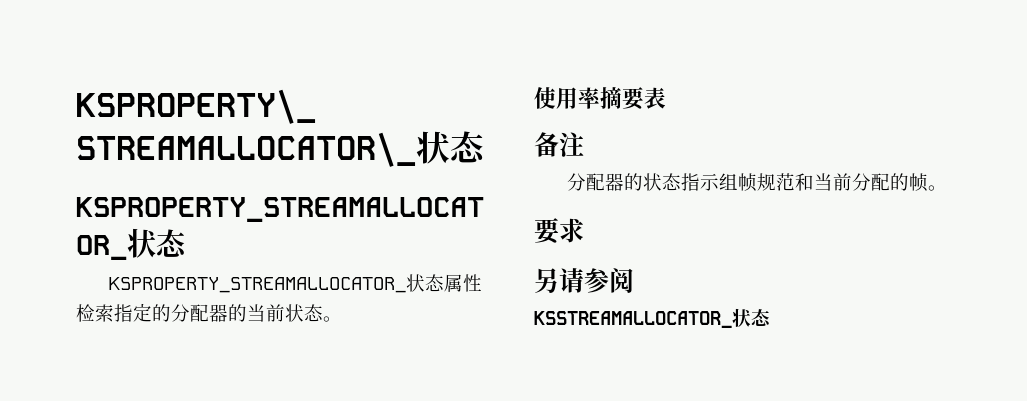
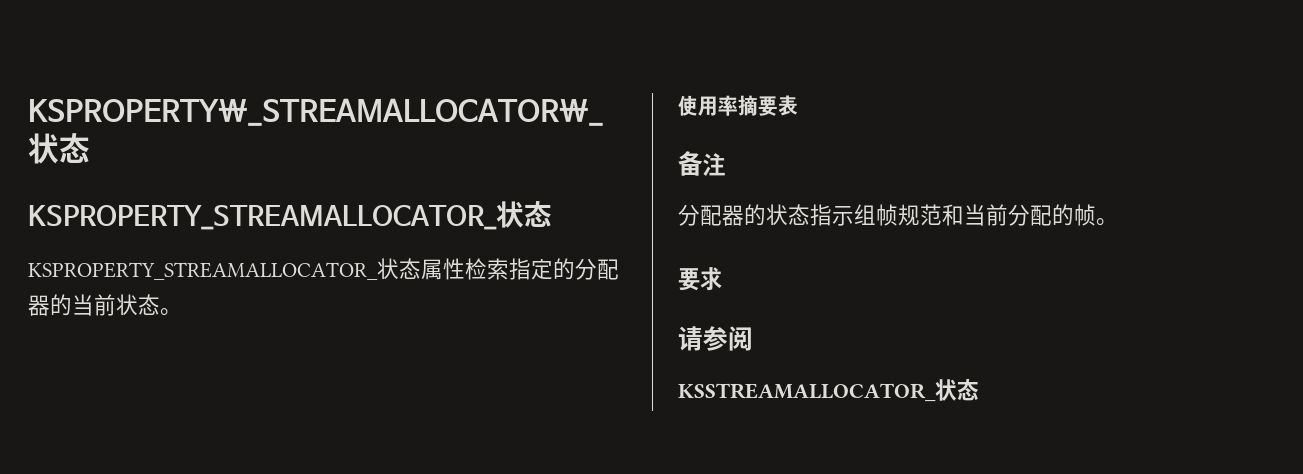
[534,268,559,293] 另 -> (722, 279) none

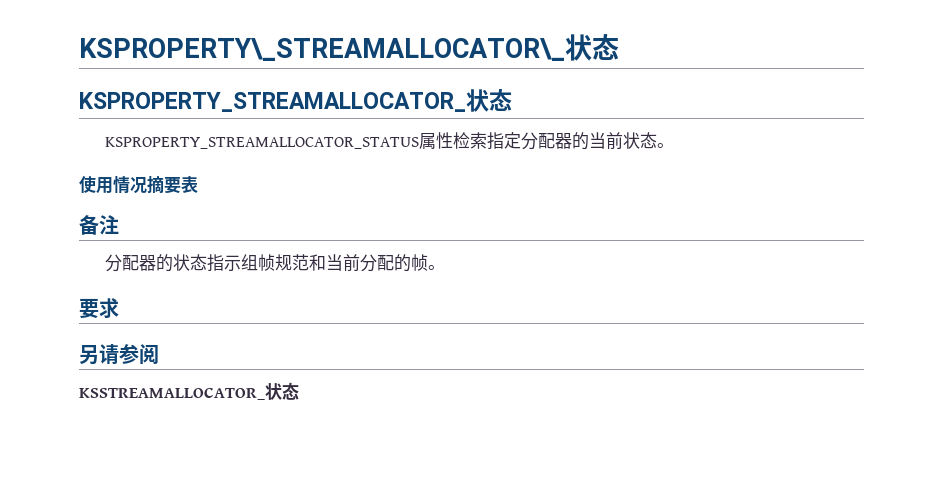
[28,258,421,280] KSPROPERTY_STREAMALLOCATOR_状态 -> [104,137,419,149] KSPROPERTY_STREAMALLOCATOR_STATUS
[553,258,575,280] 的 -> (521, 140) none
[718,95,738,116] 率 -> [113,176,147,194] 情况
(722, 279) none -> [79,345,99,365] 另

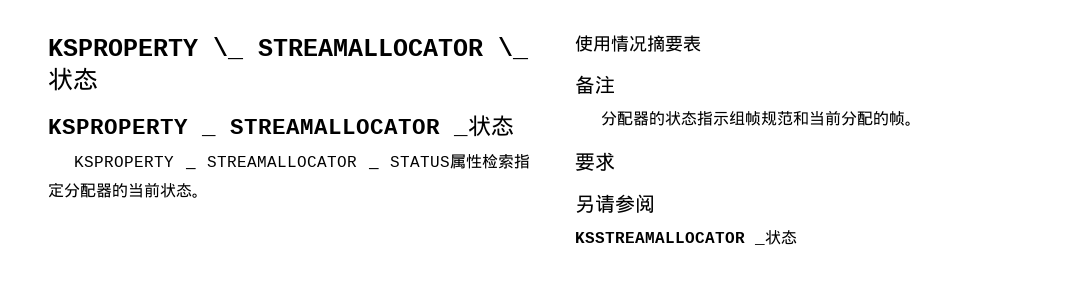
[79,34,619,61] [79,89,512,112] [104,137,419,149] KSPROPERTY\_STREAMALLOCATOR\_状态 // KSPROPERTY_STREAMALLOCATOR_状态 // KSPROPERTY_STREAMALLOCATOR_STATUS -> [48,37,529,60] [48,67,98,91] [48,119,188,134] [201,134,216,137] [230,119,440,134] [453,115,514,137] [74,156,175,167] [184,167,196,170] [207,156,358,167] [367,167,379,170] [390,156,450,167] KSPROPERTY \_ STREAMALLOCATOR \_状态 // KSPROPERTY _ STREAMALLOCATOR _状态 // KSPROPERTY _ STREAMALLOCATOR _ STATUS
[79,387,265,400] KSSTREAMALLOCATOR_ -> [575,232,745,243] [754,243,765,245] KSSTREAMALLOCATOR _

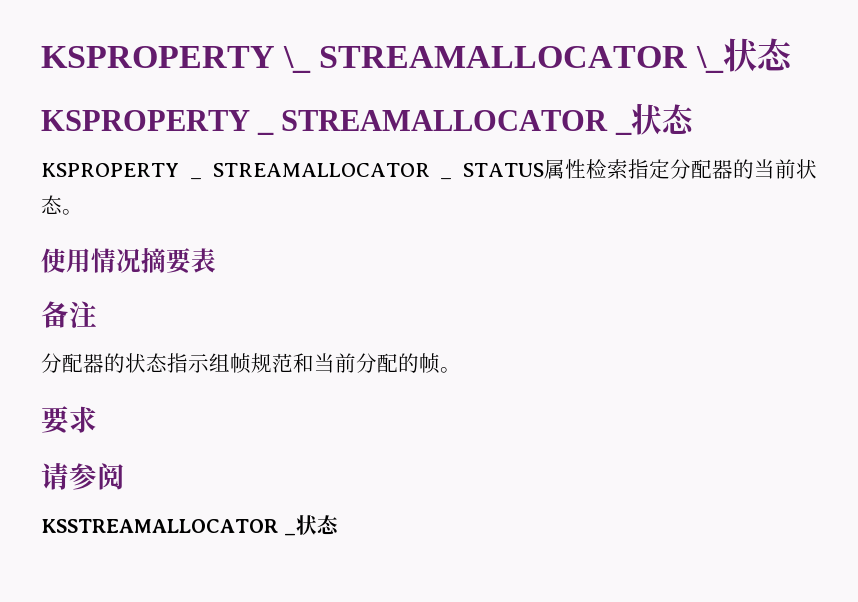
[575,195,595,213] 另 -> (97, 419) none

